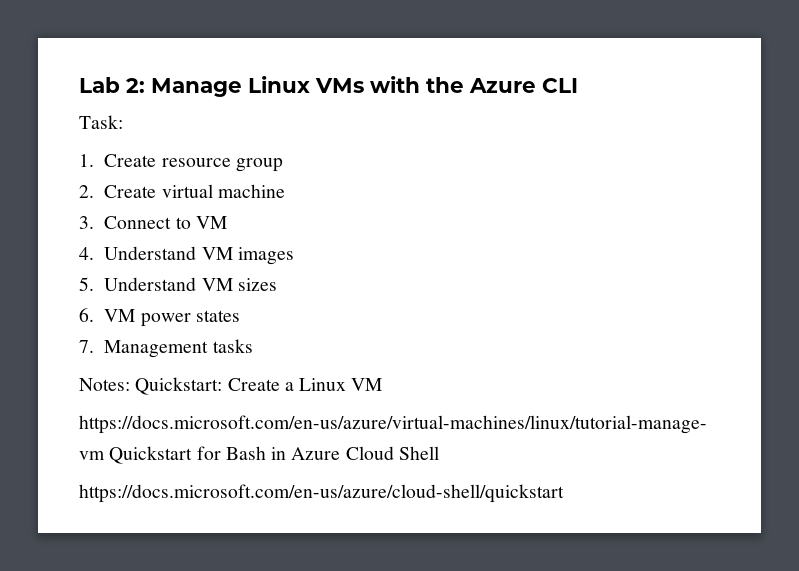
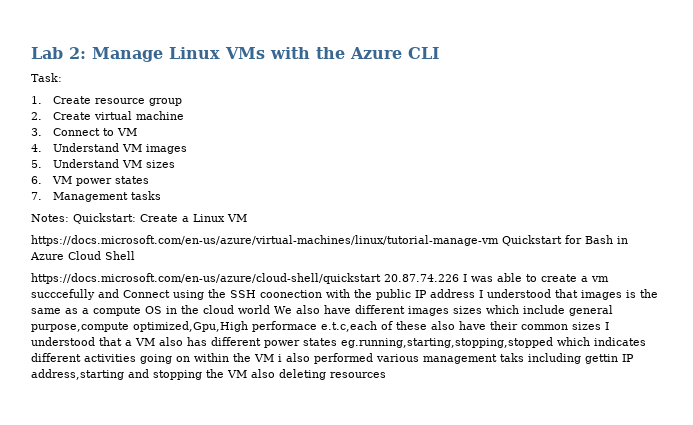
(564, 493) none -> [384,273,609,282] [31,289,658,300] [31,305,613,316] [31,321,609,332] [31,337,646,348] [31,353,634,364] [31,369,386,380] 20.87.74.226 I was able to create a vm succcefully and Connect using the SSH coonection with the public IP address I understood that images is the same as a compute OS in the cloud world We also have different images sizes which include general purpose,compute optimized,Gpu,High performace e.t.c,each of these also have their common sizes I understood that a VM also has different power states eg.running,starting,stopping,stopped which indicates different activities going on within the VM i also performed various management taks including gettin IP address,starting and stopping the VM also deleting resources

